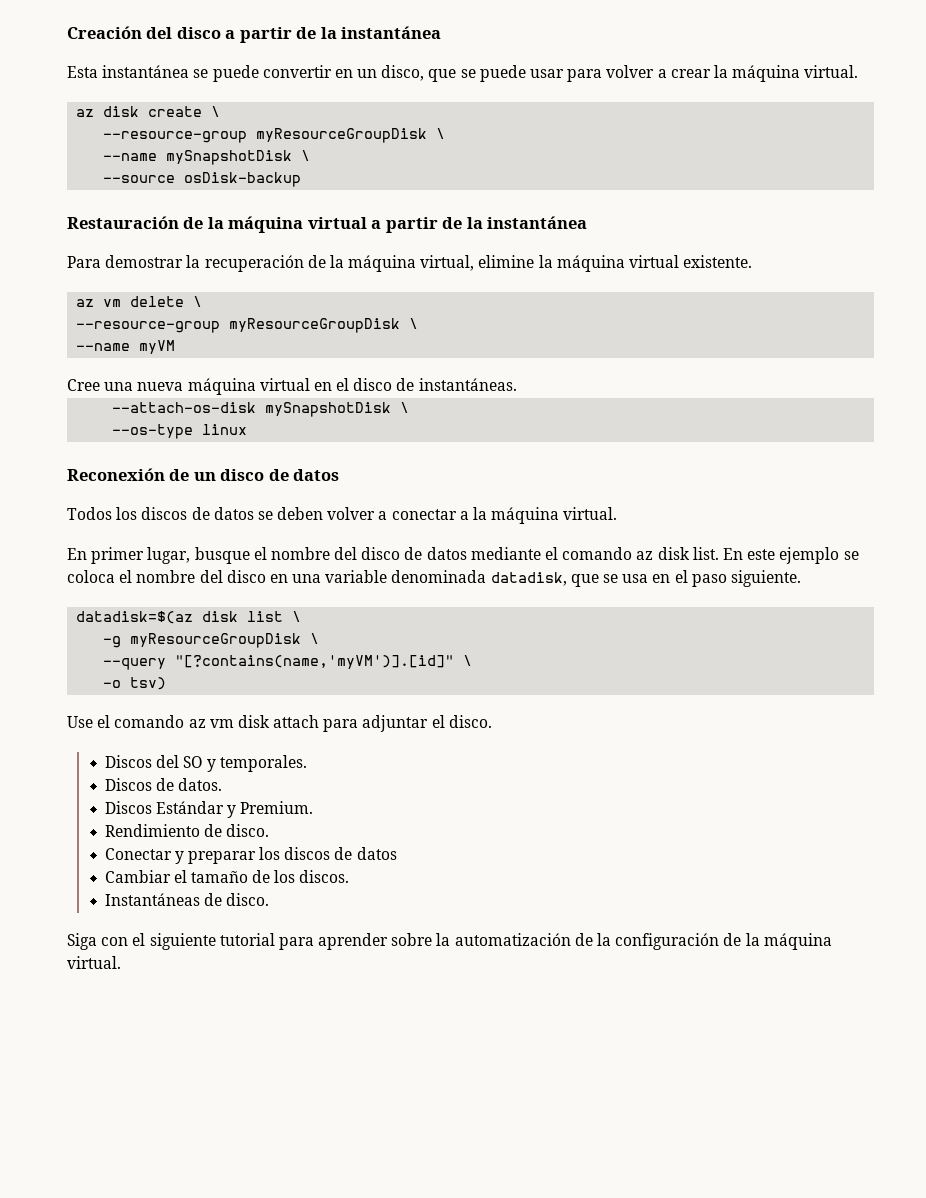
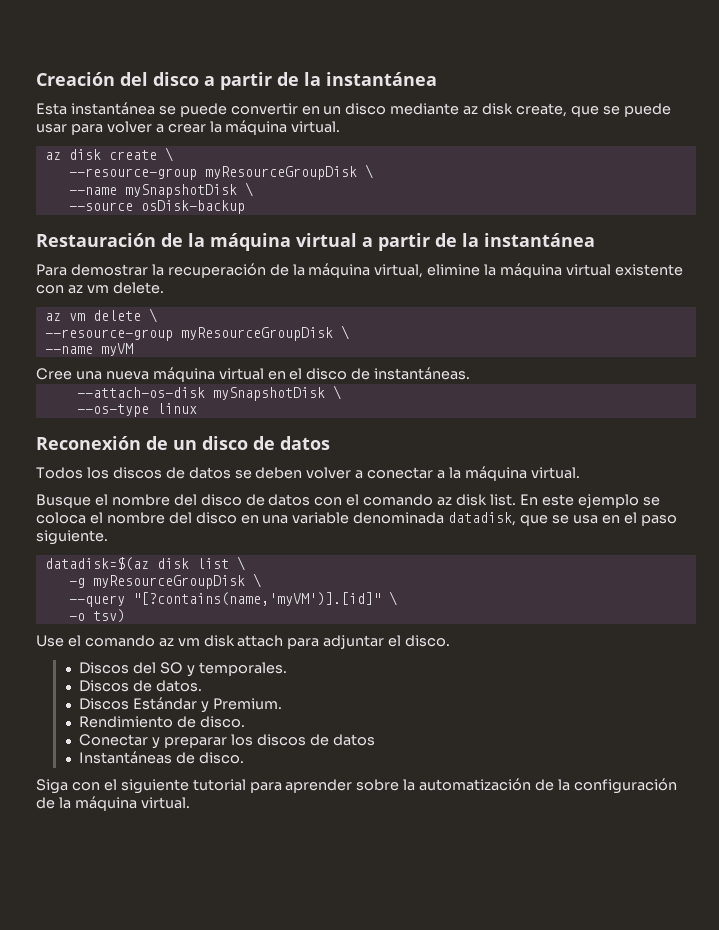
[381,65,425,81] disco, -> [345,103,568,117] disco mediante az disk create,
[683,255,753,268] existente. -> [614,264,683,276] [36,282,164,294] existente con az vm delete.
[67,547,250,564] En primer lugar, busque -> [36,494,91,508] Busque
[470,547,541,560] mediante -> [314,497,343,506] con
[104,870,350,883] // Cambiar el tamaño de los discos. -> (375, 740) none

